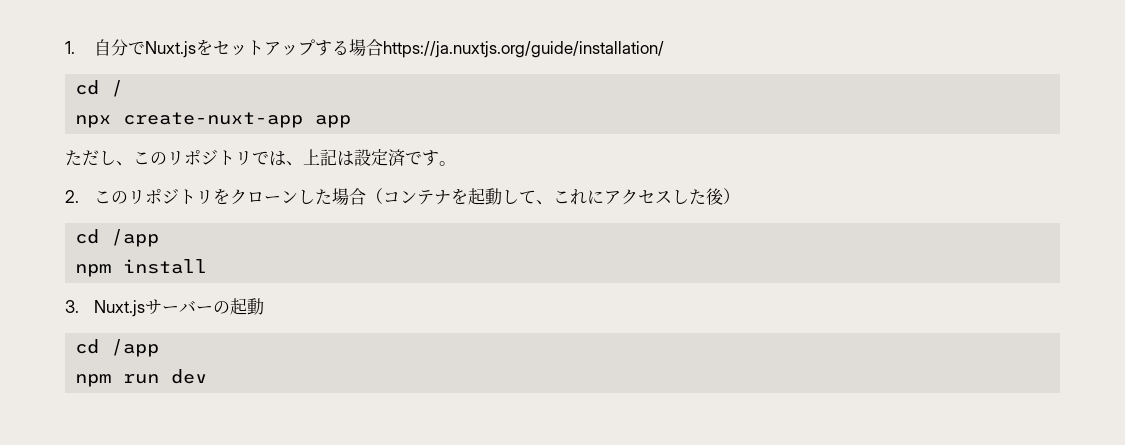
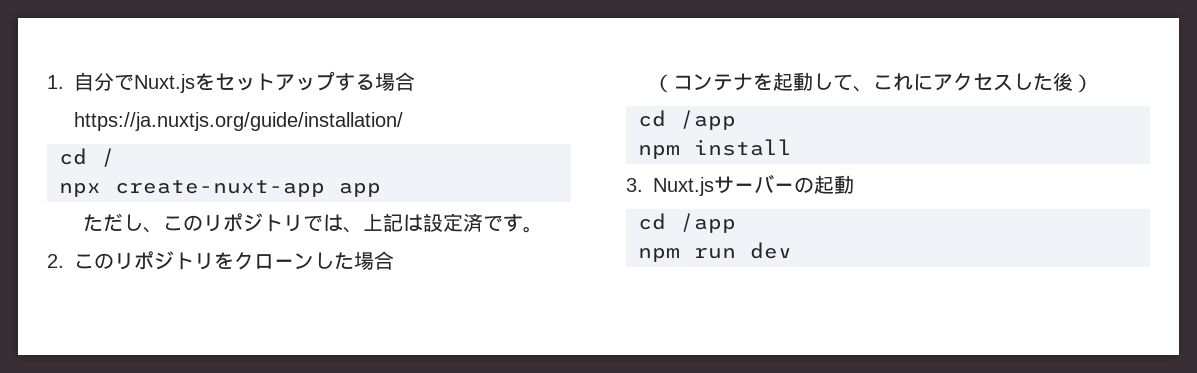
(383, 47) none -> (415, 81) //
(366, 196) none -> (394, 260) //

